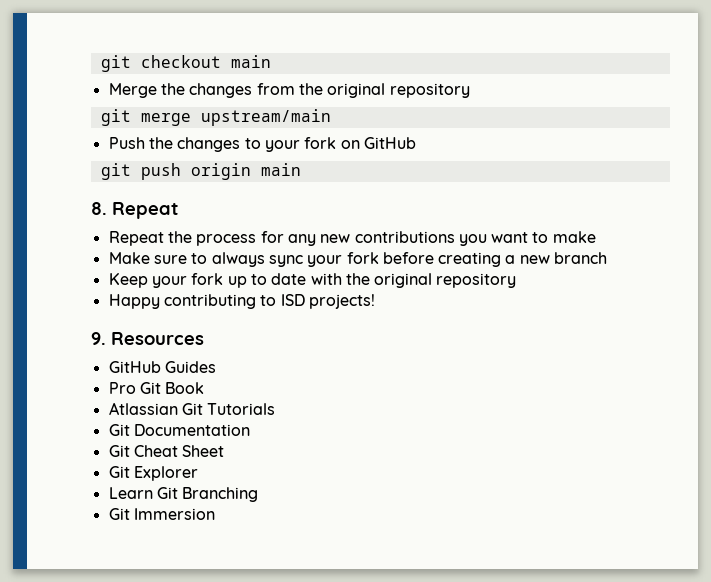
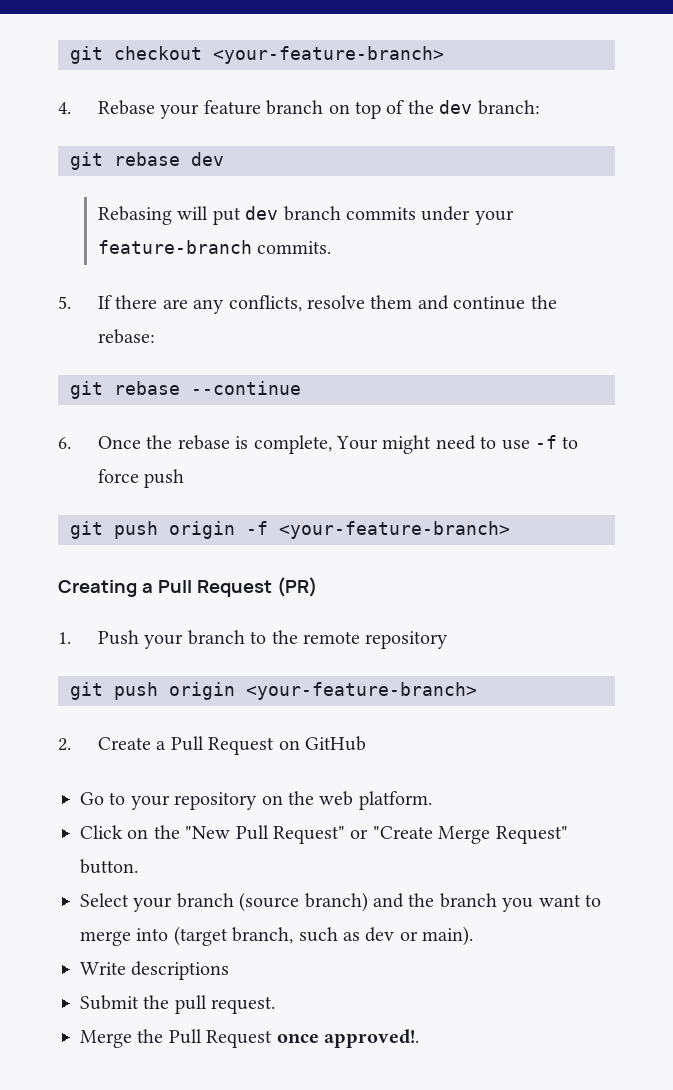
[230,55,271,68] [108,83,470,98] [100,109,331,126] [108,137,416,152] [100,163,301,180] [91,202,179,219] [108,231,596,246] [108,252,608,267] [108,273,517,288] [108,294,375,309] [91,332,204,345] [108,361,216,373] [108,382,205,394] [108,402,276,415] [108,424,250,436] [108,445,225,457] [108,466,198,481] [108,487,259,502] [108,508,215,520] main // Merge the changes from the original repository // git merge upstream/main // Push the changes to your fork on GitHub // git push origin main // 8. Repeat // Repeat the process for any new contributions you want to make // Make sure to always sync your fork before creating a new branch // Keep your fork up to date with the original repository // Happy contributing to ISD projects! // 9. Resources // GitHub Guides // Pro Git Book // Atlassian Git Tutorials // Git Documentation // Git Cheat Sheet // Git Explorer // Learn Git Branching // Git Immersion -> [213,46,444,64] [58,100,540,119] [70,152,224,170] [97,206,514,225] [97,240,332,254] [58,295,557,314] [97,329,155,344] [70,381,301,399] [58,435,579,454] [97,469,185,488] [70,521,510,539] [58,577,317,597] [58,630,449,649] [70,682,477,700] [58,736,366,755] [80,791,432,810] [80,825,568,844] [80,859,138,874] [80,892,601,912] [80,926,474,946] [80,961,230,980] [80,995,276,1014] [80,1029,419,1048] <your-feature-branch> // 4. Rebase your feature branch on top of the dev branch: // git rebase dev // Rebasing will put dev branch commits under your feature-branch commits. // 5. If there are any conflicts, resolve them and continue the rebase: // git rebase --continue // 6. Once the rebase is complete, Your might need to use -f to force push // git push origin -f <your-feature-branch> // Creating a Pull Request (PR) // 1. Push your branch to the remote repository // git push origin <your-feature-branch> // 2. Create a Pull Request on GitHub // Go to your repository on the web platform. // Click on the "New Pull Request" or "Create Merge Request" button. // Select your branch (source branch) and the branch you want to merge into (target branch, such as dev or main). // Write descriptions // Submit the pull request. // Merge the Pull Request once approved!.

